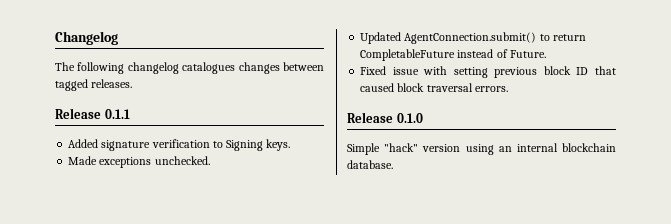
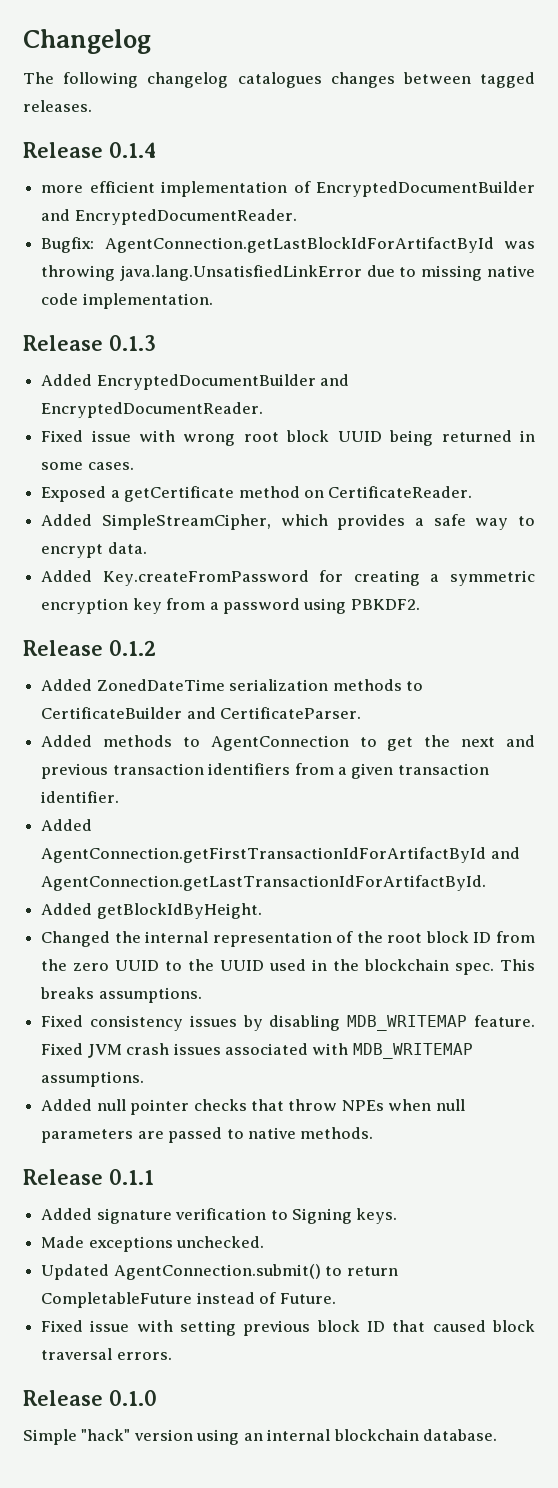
(133, 83) none -> [23,142,156,158] [41,181,535,197] [41,209,297,225] [41,237,535,253] [41,265,535,281] [41,293,213,309] [23,335,156,351] [41,374,350,390] [41,402,264,418] [41,430,536,446] [41,462,134,470] [41,486,473,502] [41,514,535,530] [41,542,147,558] [41,570,535,586] [41,598,420,614] [23,640,156,656] [41,679,423,691] [41,707,362,719] [41,735,535,751] [41,763,489,779] [41,791,120,803] [41,819,93,831] [41,847,520,863] [41,875,487,891] [41,903,262,919] [41,931,535,947] [41,959,536,975] [40,987,202,1003] [41,1015,535,1031] [41,1043,473,1059] [41,1071,145,1087] [41,1099,465,1115] [41,1127,374,1143] // Release 0.1.4 // more efficient implementation of EncryptedDocumentBuilder and EncryptedDocumentReader. // Bugfix: AgentConnection.getLastBlockIdForArtifactById was throwing java.lang.UnsatisfiedLinkError due to missing native code implementation. // Release 0.1.3 // Added EncryptedDocumentBuilder and EncryptedDocumentReader. // Fixed issue with wrong root block UUID being returned in some cases. // Exposed a getCertificate method on CertificateReader. // Added SimpleStreamCipher, which provides a safe way to encrypt data. // Added Key.createFromPassword for creating a symmetric encryption key from a password using PBKDF2. // Release 0.1.2 // Added ZonedDateTime serialization methods to CertificateBuilder and CertificateParser. // Added methods to AgentConnection to get the next and previous transaction identifiers from a given transaction identifier. // Added AgentConnection.getFirstTransactionIdForArtifactById and AgentConnection.getLastTransactionIdForArtifactById. // Added getBlockIdByHeight. // Changed the internal representation of the root block ID from the zero UUID to the UUID used in the blockchain spec. This breaks assumptions. // Fixed consistency issues by disabling MDB_WRITEMAP feature. Fixed JVM crash issues associated with MDB_WRITEMAP assumptions. // Added null pointer checks that throw NPEs when null parameters are passed to native methods.

